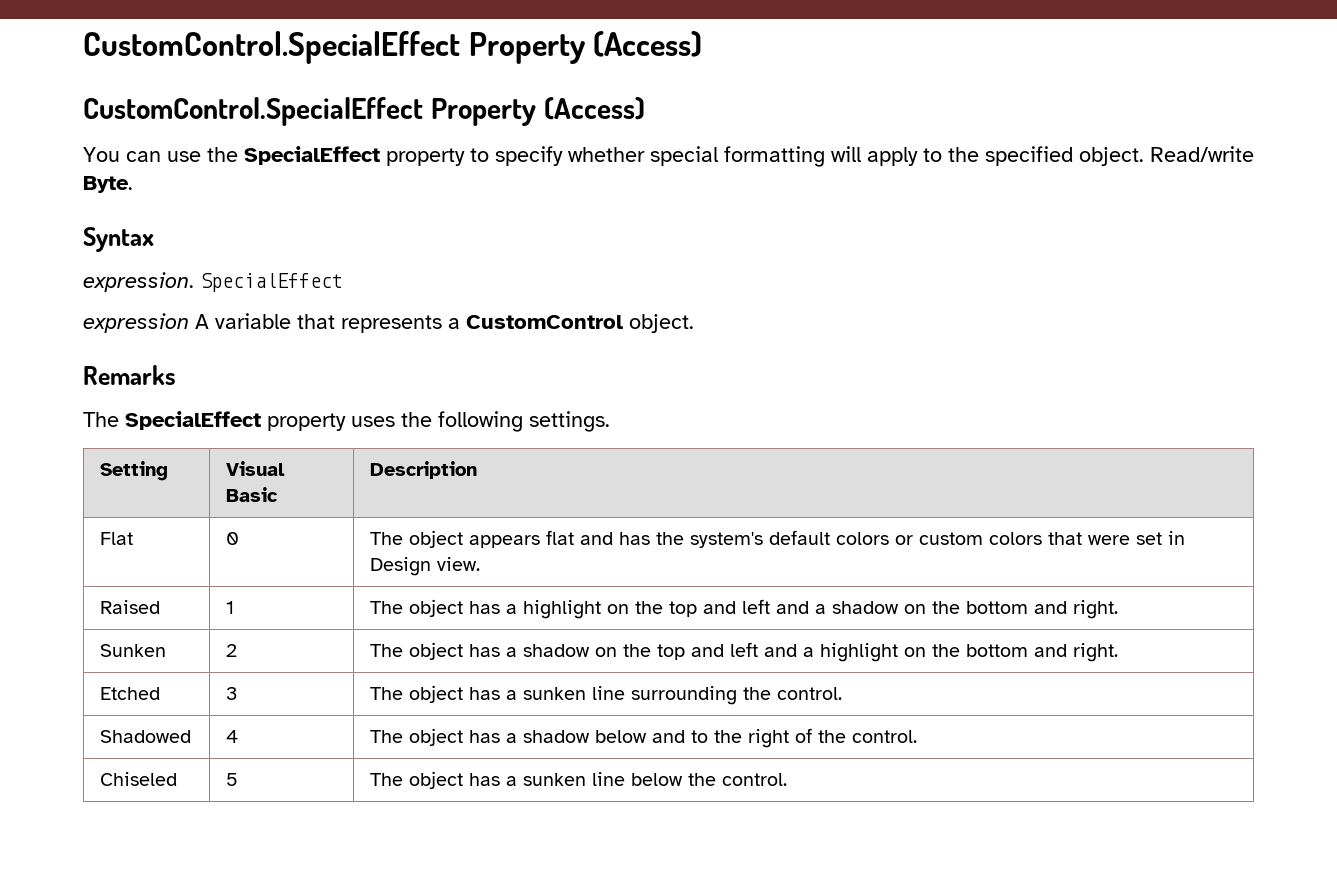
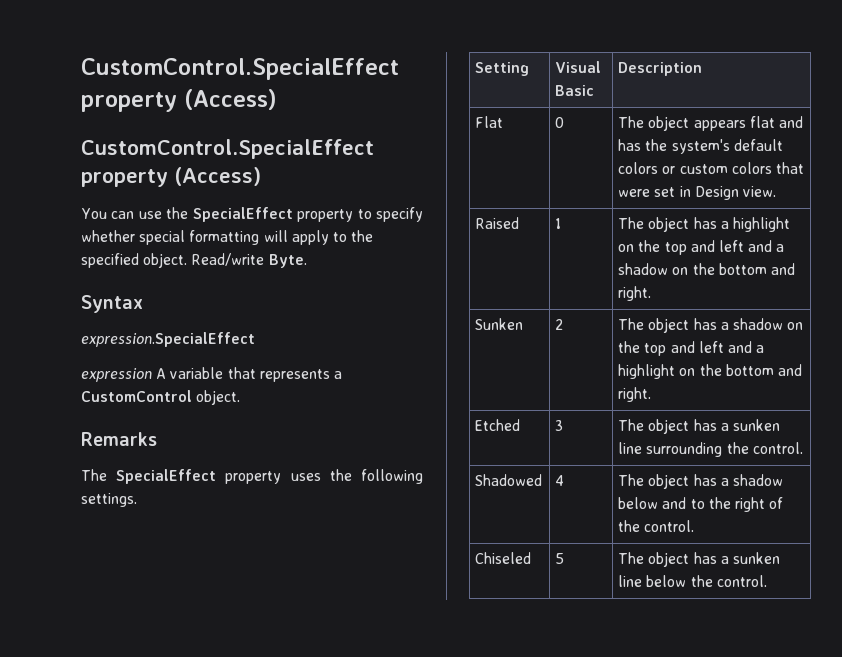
[83,31,585,64] CustomControl.SpecialEffect Property -> [81,58,399,80] [81,92,177,112] CustomControl.SpecialEffect property
[430,98,536,126] Property -> [81,169,168,187] property
[83,272,343,292] expression. SpecialEffect -> [81,332,255,347] expression.SpecialEffect

